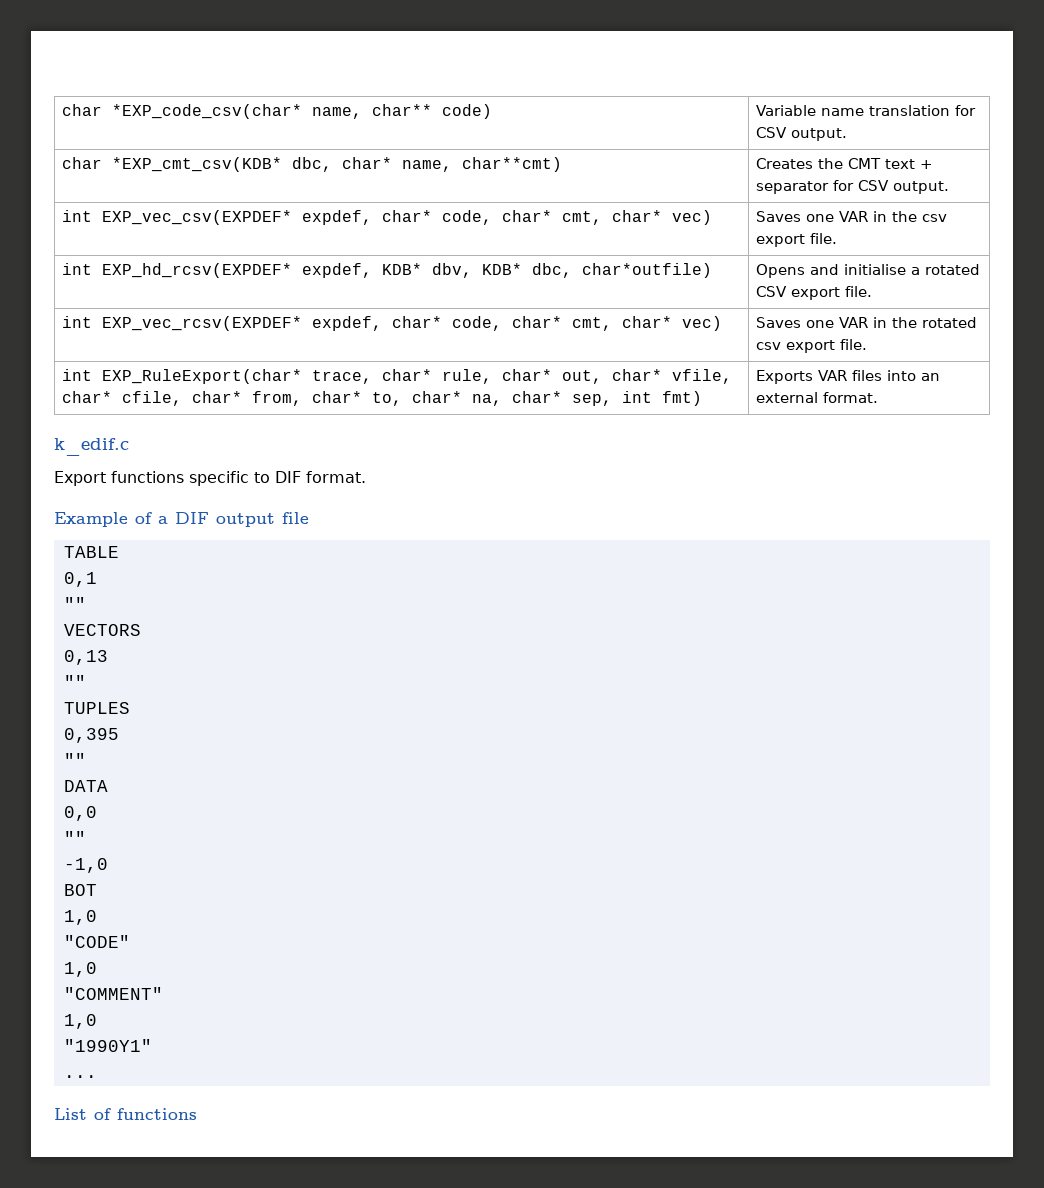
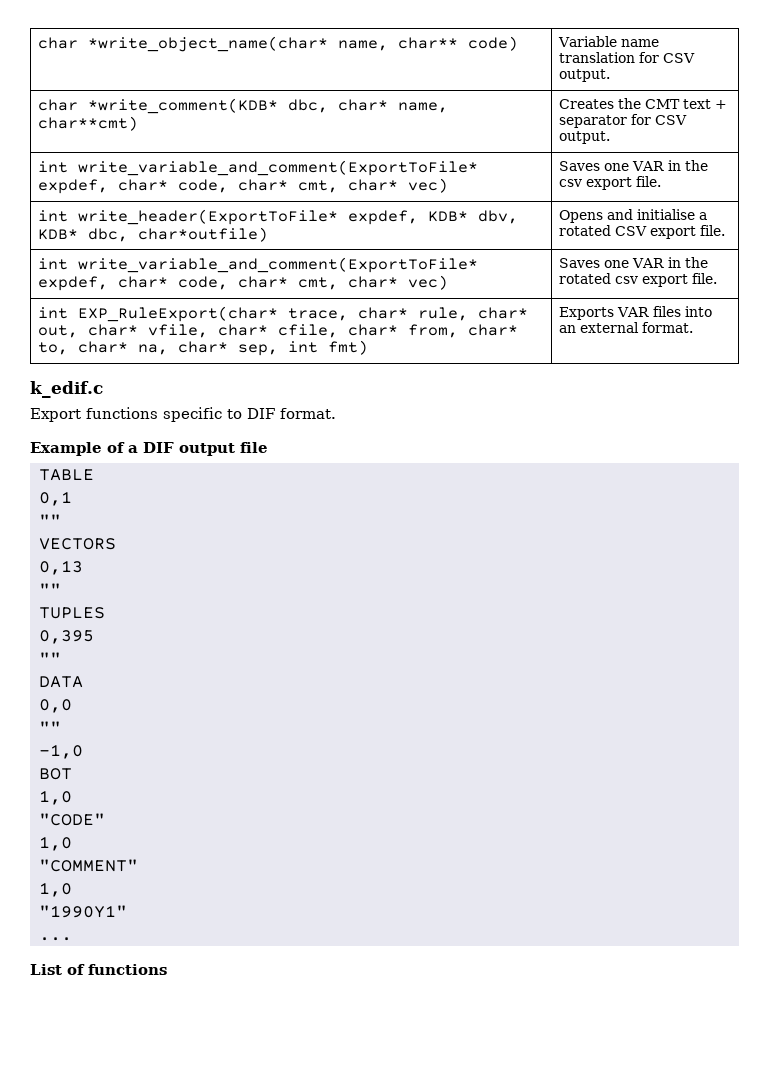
[61,104,302,119] char *EXP_code_csv(char* -> [37,36,328,52] char *write_object_name(char*
[111,157,282,172] *EXP_cmt_csv(KDB* -> [87,98,278,114] *write_comment(KDB*
[101,210,292,225] EXP_vec_csv(EXPDEF* -> [77,160,478,176] write_variable_and_comment(ExportToFile*
[101,263,292,278] EXP_hd_rcsv(EXPDEF* -> [77,209,338,225] write_header(ExportToFile*
[101,316,302,331] EXP_vec_rcsv(EXPDEF* -> [77,257,478,273] write_variable_and_comment(ExportToFile*

